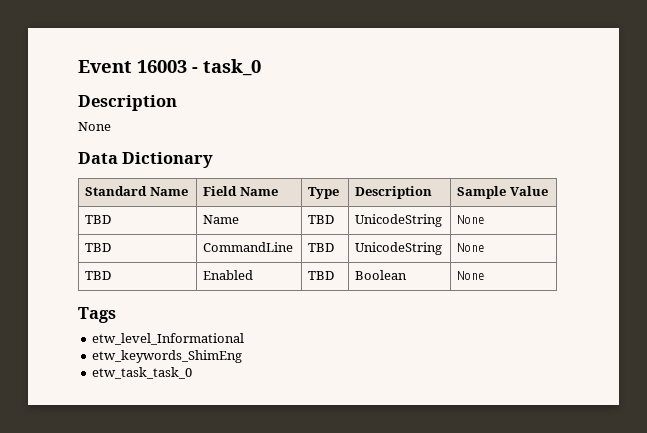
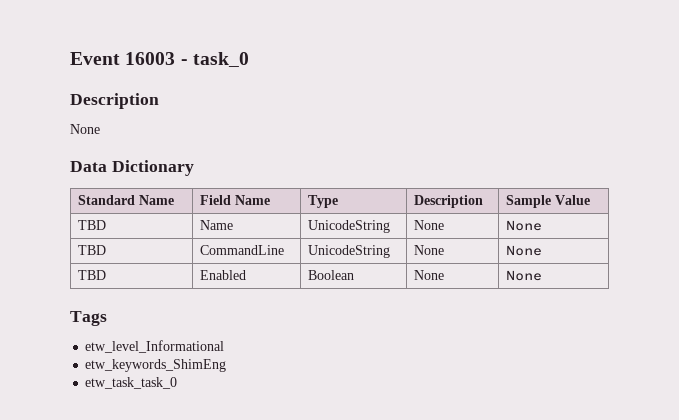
[308,215,335,224] [355,214,443,227] TBD | UnicodeString -> [307,220,390,233] [413,220,444,230] UnicodeString | None
[308,243,335,252] [355,242,443,255] TBD | UnicodeString -> [307,245,390,258] [413,245,444,255] UnicodeString | None
[308,271,335,280] [355,270,408,280] TBD | Boolean -> [307,270,354,280] [413,270,444,280] Boolean | None

